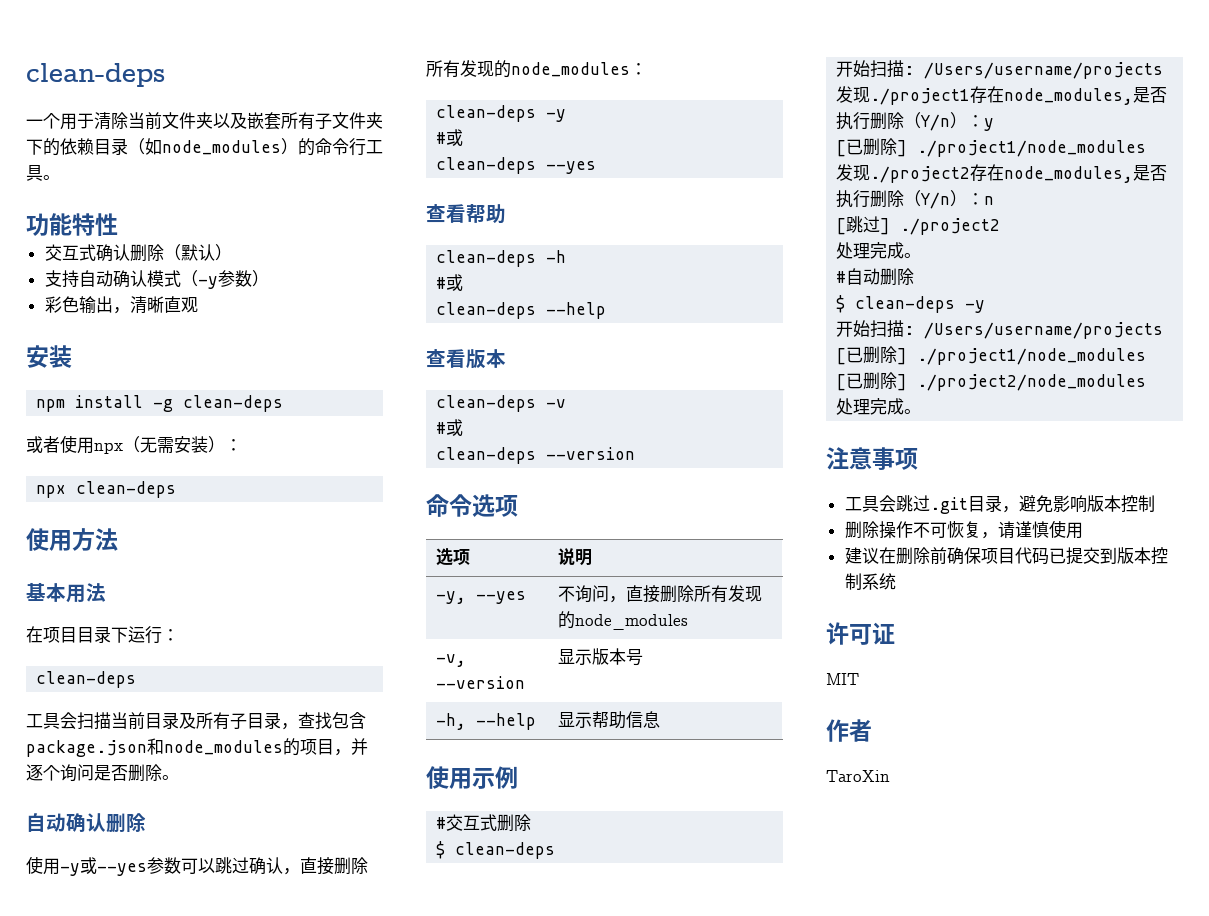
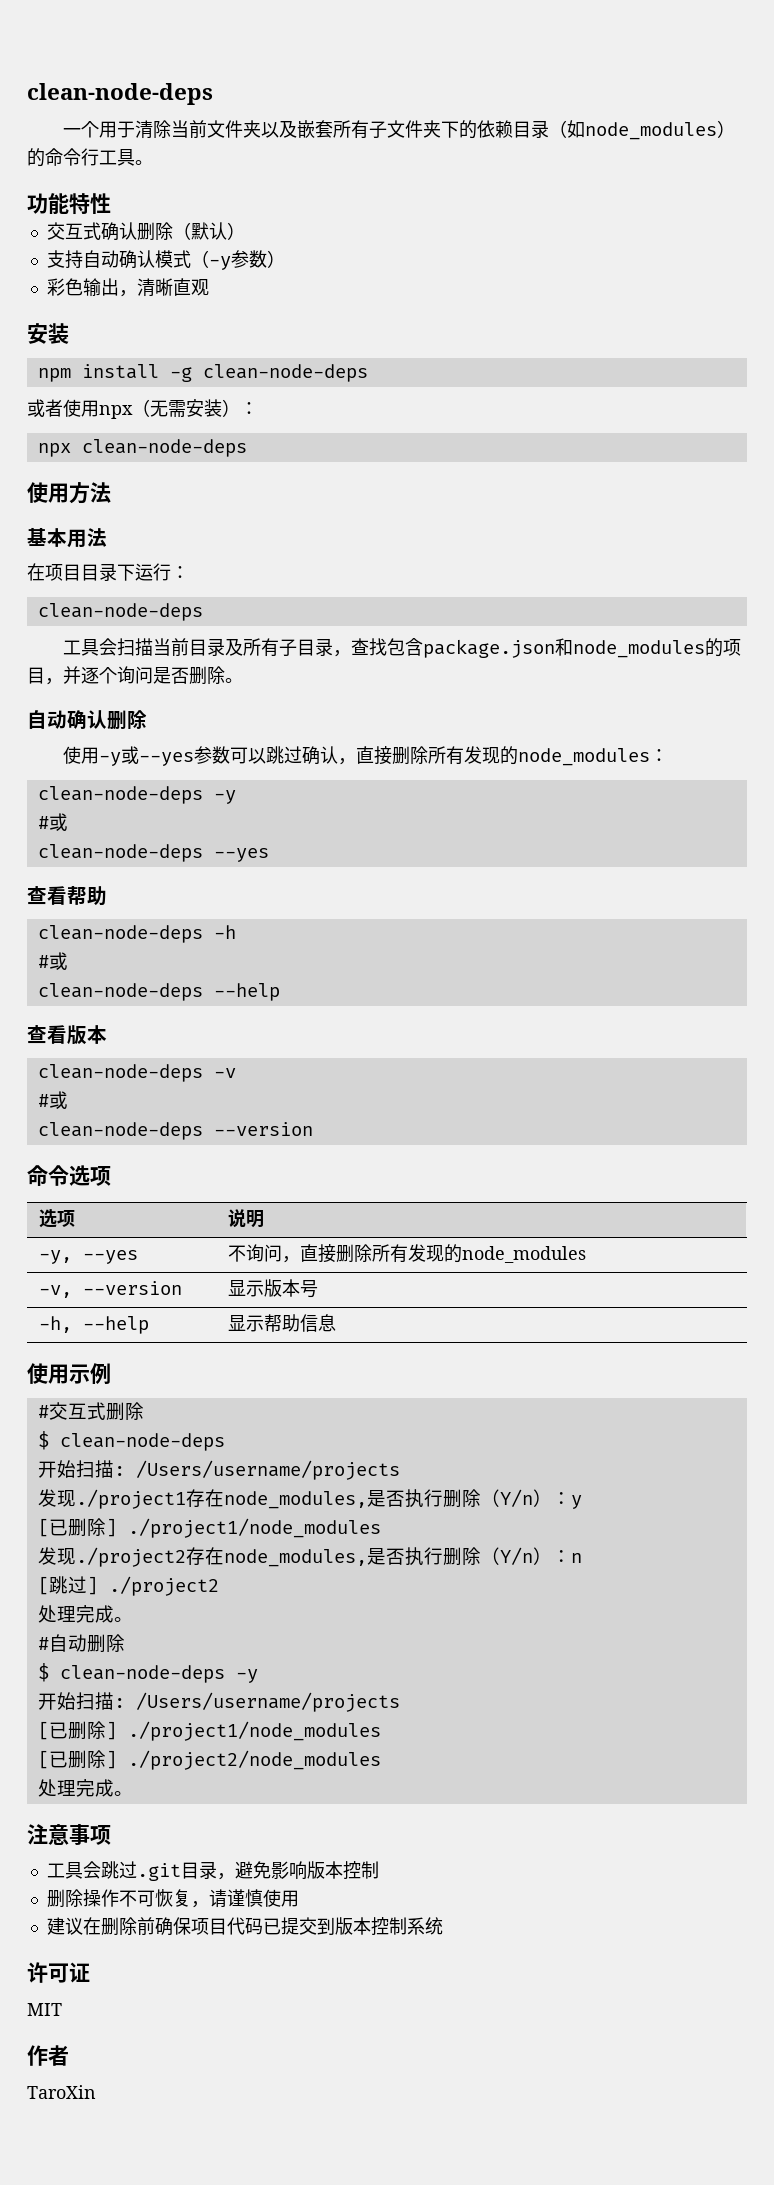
[26,63,165,87] clean-deps -> [27,83,213,105] clean-node-deps
[183,395,284,412] clean-deps -> [202,364,368,382] clean-node-deps
[76,481,177,498] clean-deps -> [81,439,247,457] clean-node-deps
[36,671,137,688] clean-deps -> [37,603,203,621] clean-node-deps
[436,105,537,122] clean-deps -> [37,786,203,804] clean-node-deps
[436,157,537,174] clean-deps -> [37,844,203,862] clean-node-deps
[436,250,537,267] clean-deps -> [37,925,203,943] clean-node-deps
[436,302,537,319] clean-deps -> [37,983,203,1001] clean-node-deps
[436,395,537,412] clean-deps -> [37,1064,203,1082] clean-node-deps
[436,447,537,464] clean-deps -> [37,1122,203,1140] clean-node-deps
[455,842,556,859] clean-deps -> [59,1433,225,1451] clean-node-deps
[855,296,956,313] clean-deps -> [59,1665,225,1683] clean-node-deps

